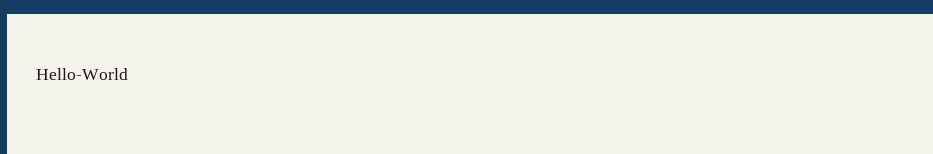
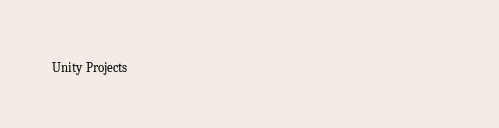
[36,68,128,80] Hello-World -> [52,62,127,75] Unity Projects

